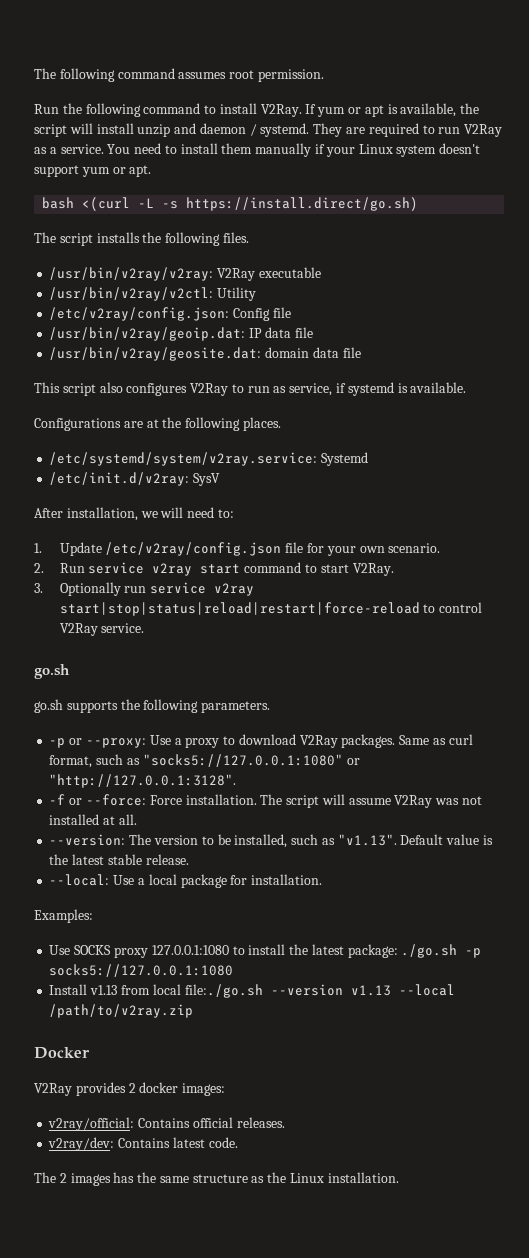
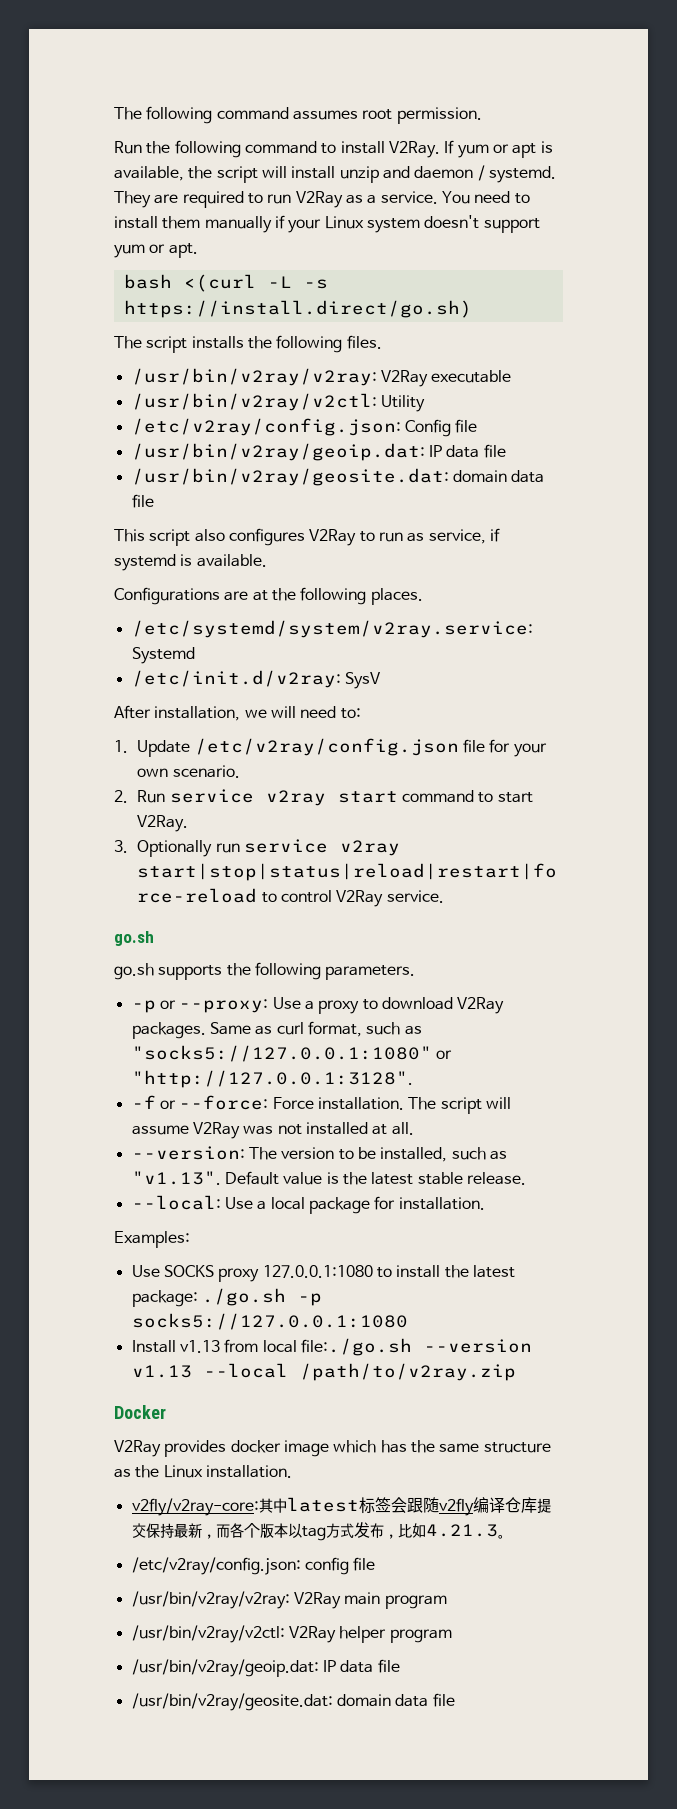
[128,1082,226,1096] [48,1117,285,1131] [48,1137,238,1151] [34,1172,111,1186] 2 docker images: // v2ray/official: Contains official releases. // v2ray/dev: Contains latest code. // The 2 images -> [230,1440,377,1457] docker image which
(399, 1177) none -> [131,1497,551,1516] [131,1522,505,1541] [131,1557,376,1575] [131,1591,447,1609] [131,1625,452,1643] [131,1659,400,1677] [131,1693,455,1711] // v2fly/v2ray-core:其中latest标签会跟随v2fly编译仓库提交保持最新，而各个版本以tag方式发布，比如4.21.3。 // /etc/v2ray/config.json: config file // /usr/bin/v2ray/v2ray: V2Ray main program // /usr/bin/v2ray/v2ctl: V2Ray helper program // /usr/bin/v2ray/geoip.dat: IP data file // /usr/bin/v2ray/geosite.dat: domain data file

